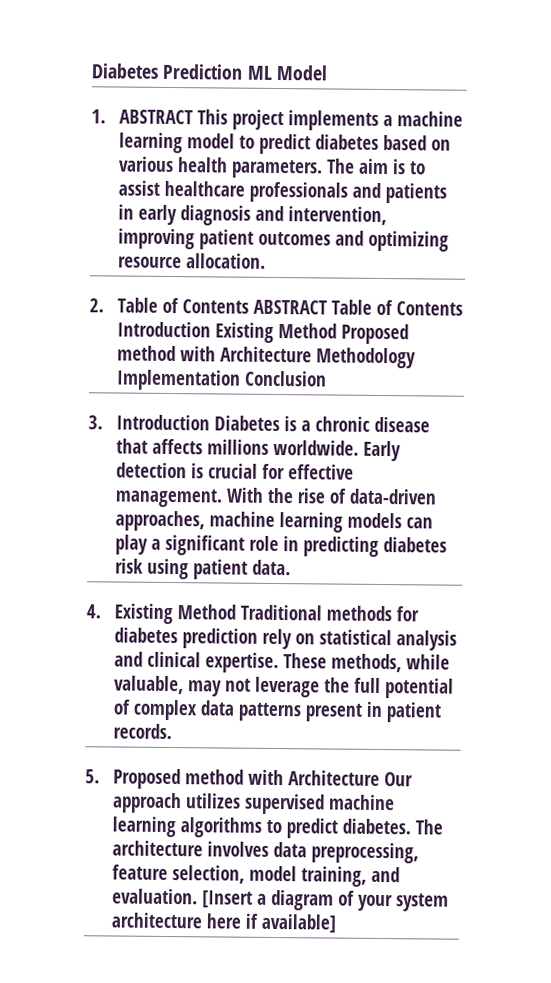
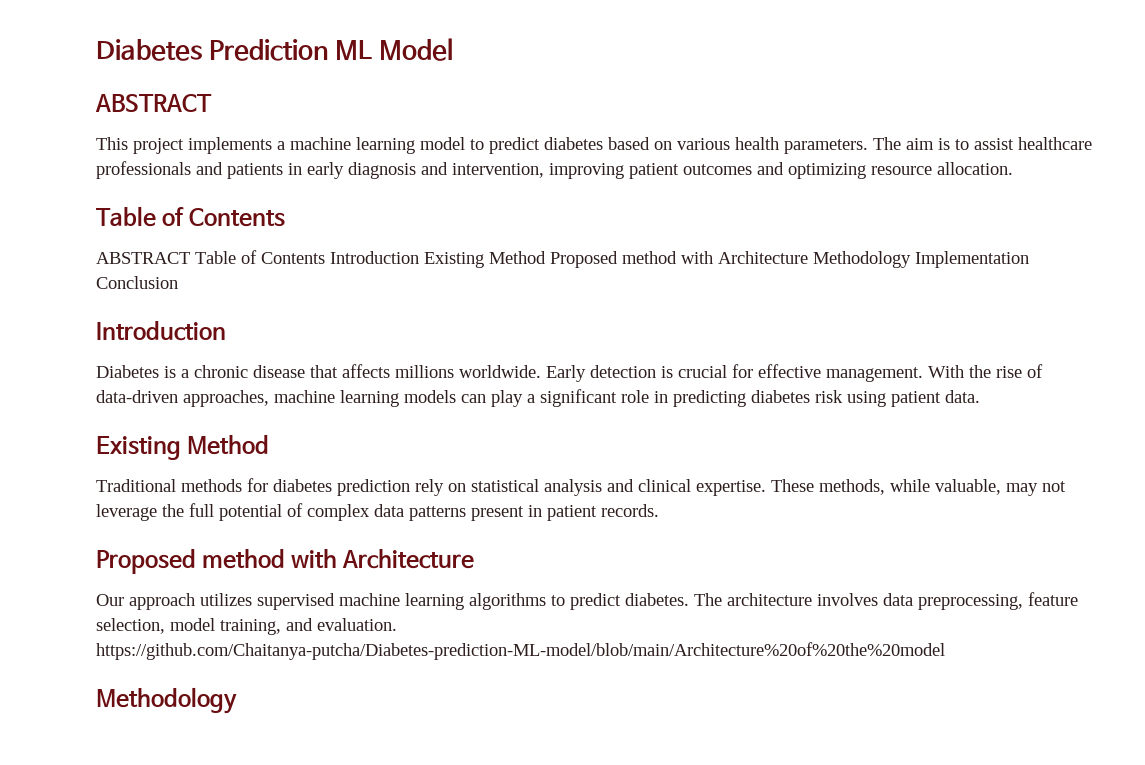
[91,109,194,125] 1. ABSTRACT -> [95,94,212,112] ABSTRACT //
[89,297,250,314] 2. Table of Contents -> [96,206,286,227] Table of Contents //
[88,414,211,431] 3. Introduction -> [96,321,226,341] Introduction //
[86,603,237,625] 4. Existing Method -> [96,435,270,460] Existing Method //
[85,768,381,790] 5. Proposed method with Architecture -> [96,549,475,574] Proposed method with Architecture //
[202,889,450,912] [111,912,338,933] [Insert a diagram of your system architecture here if available] -> [96,642,945,660] [96,687,237,714] https://github.com/Chaitanya-putcha/Diabetes-prediction-ML-model/blob/main/Architecture%20of%20the%20model // Methodology

